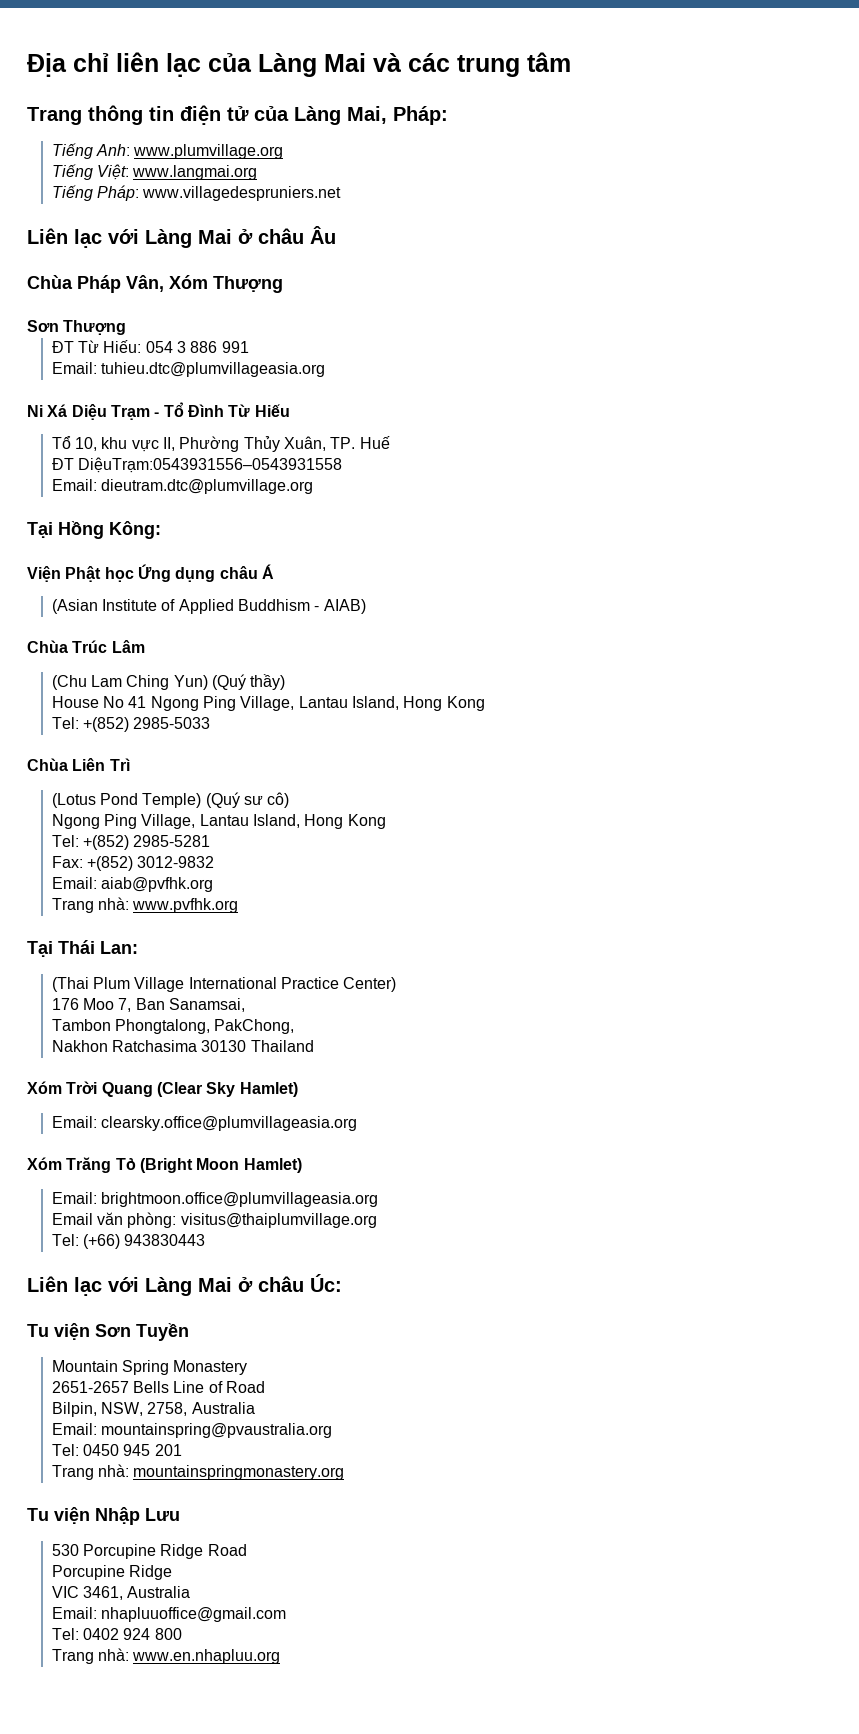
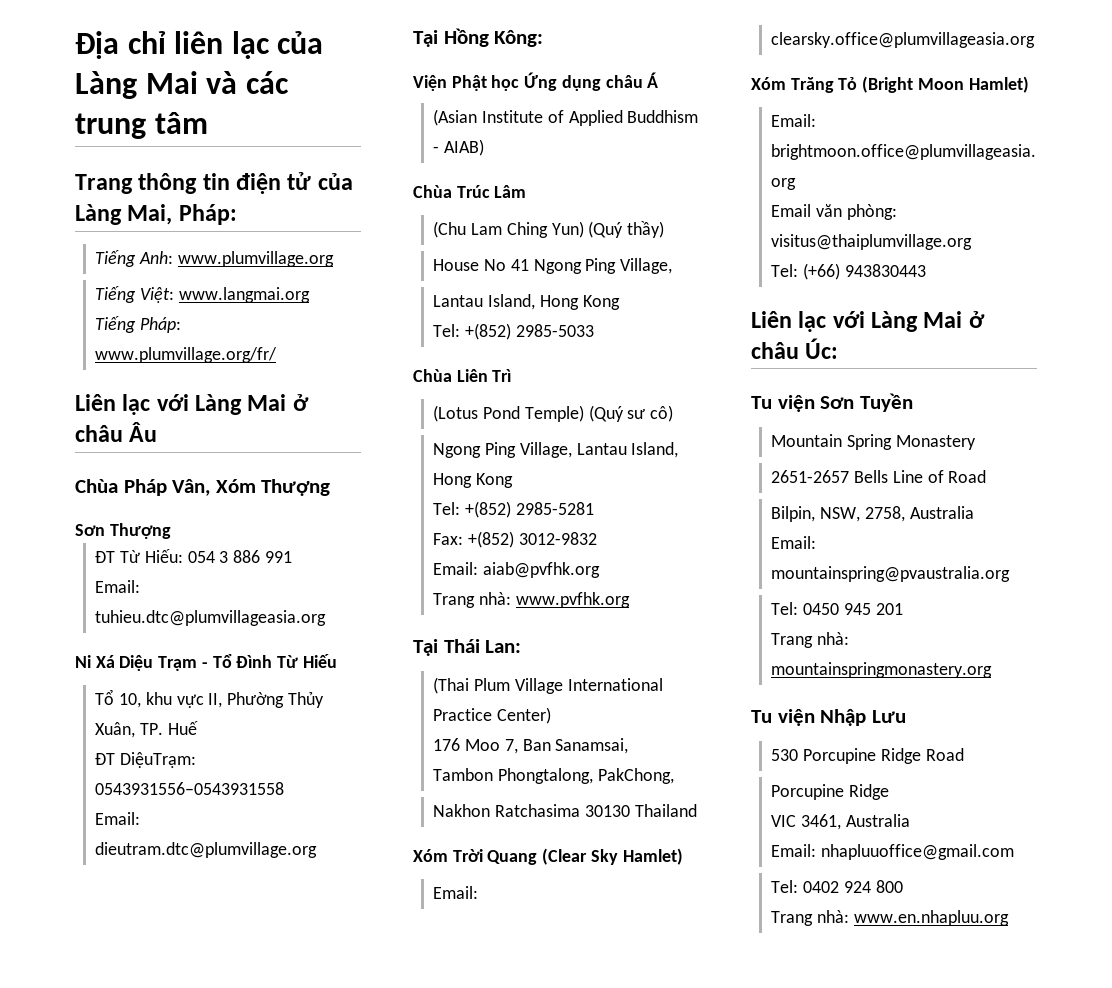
[142,186,342,201] www.villagedespruniers.net -> [95,347,278,363] www.plumvillage.org/fr/
[78,457,343,473] DiệuTrạm:0543931556–0543931558 -> [120,752,197,768] [95,782,285,795] DiệuTrạm: 0543931556–0543931558
(295, 703) none -> (673, 266) //

